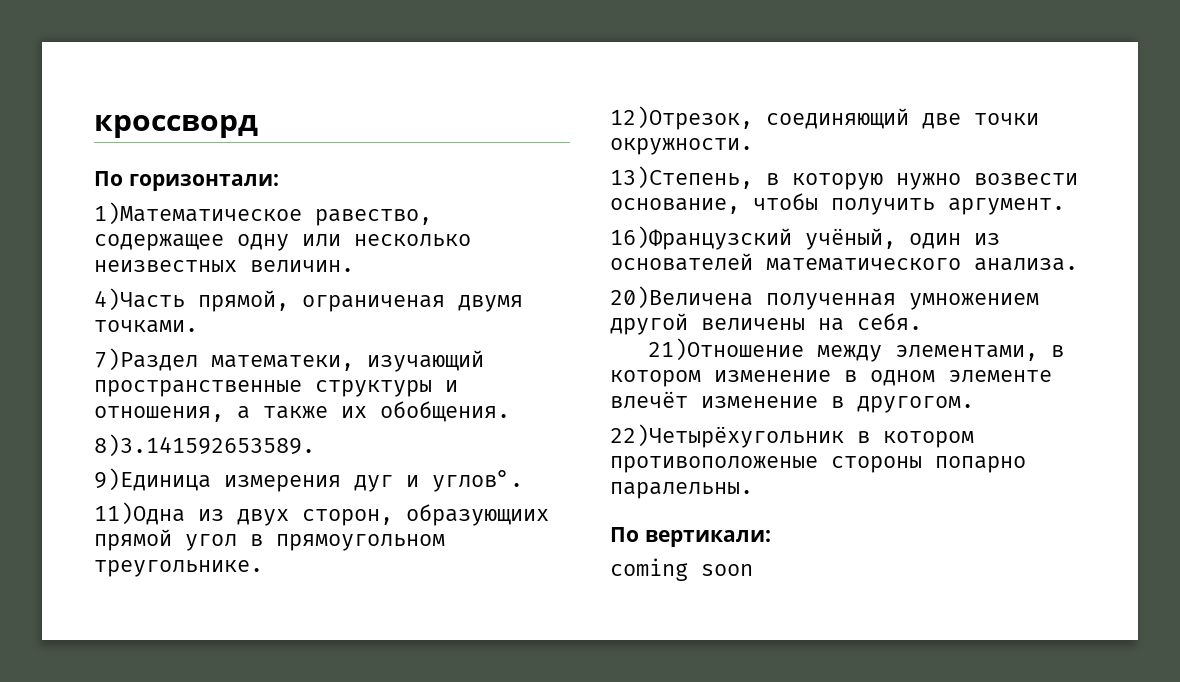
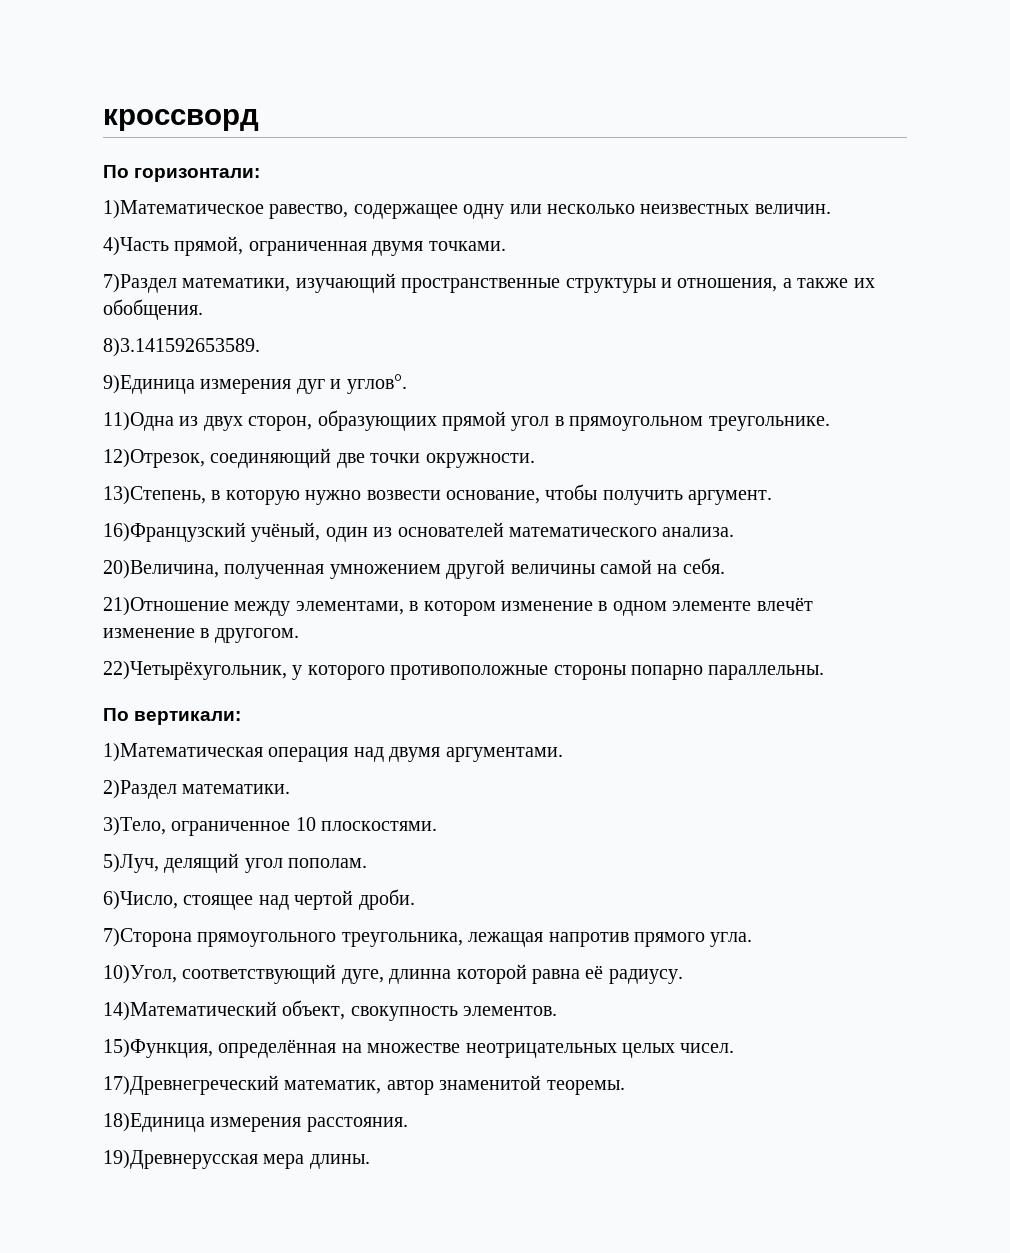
[302,295,445,312] ограниченая -> [248,241,367,256] ограниченная
[211,355,354,371] математеки, -> [182,278,291,292] математики,
[610,286,753,309] 20)Величена -> [103,560,219,579] 20)Величина,
[701,318,805,331] величены -> [510,559,652,574] величины самой
[610,424,974,448] [610,456,818,473] 22)Четырёхугольник в котором противоположеные -> [103,661,549,680] 22)Четырёхугольник, у которого противоположные
[610,482,753,499] паралельны. -> [708,665,825,680] параллельны.
[610,558,753,581] coming soon -> [103,743,563,762] [103,780,291,799] [103,817,438,836] [103,853,368,873] [103,889,415,910] [103,928,753,947] [103,964,683,984] [103,1000,558,1021] [103,1039,735,1058] [103,1075,625,1095] [103,1113,408,1132] [103,1150,370,1169] 1)Математическая операция над двумя аргументами. // 2)Раздел математики. // 3)Тело, ограниченное 10 плоскостями. // 5)Луч, делящий угол пополам. // 6)Число, стоящее над чертой дроби. // 7)Сторона прямоугольного треугольника, лежащая напротив прямого угла. // 10)Угол, соответствующий дуге, длинна которой равна её радиусу. // 14)Математический объект, свокупность элементов. // 15)Функция, определённая на множестве неотрицательных целых чисел. // 17)Древнегреческий математик, автор знаменитой теоремы. // 18)Единица измерения расстояния. // 19)Древнерусская мера длины.

